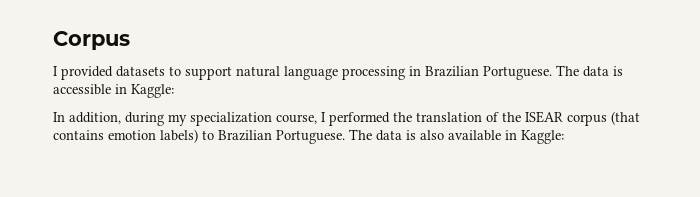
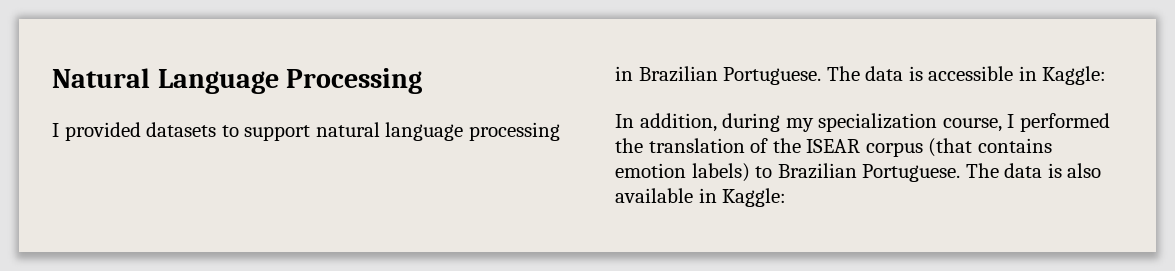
[53,31,130,50] Corpus -> [52,68,423,94] Natural Language Processing

